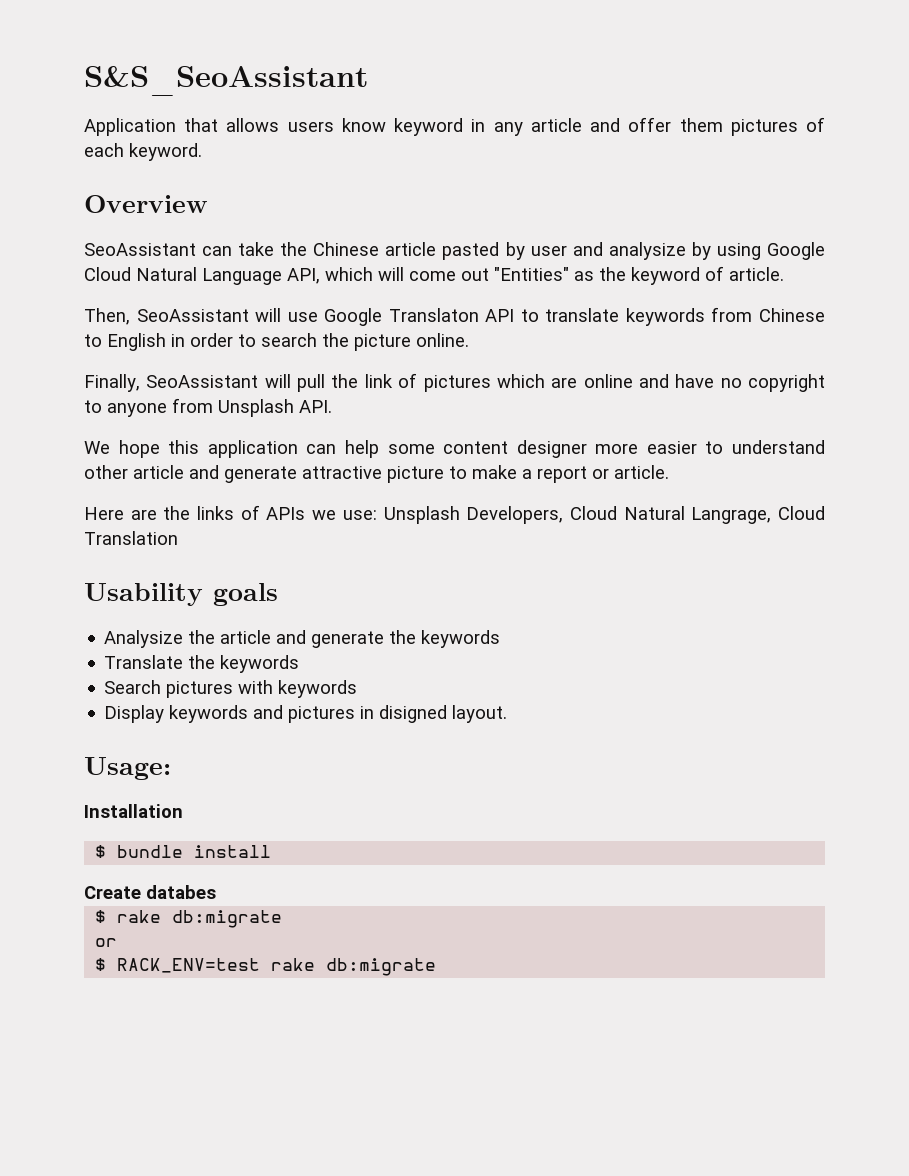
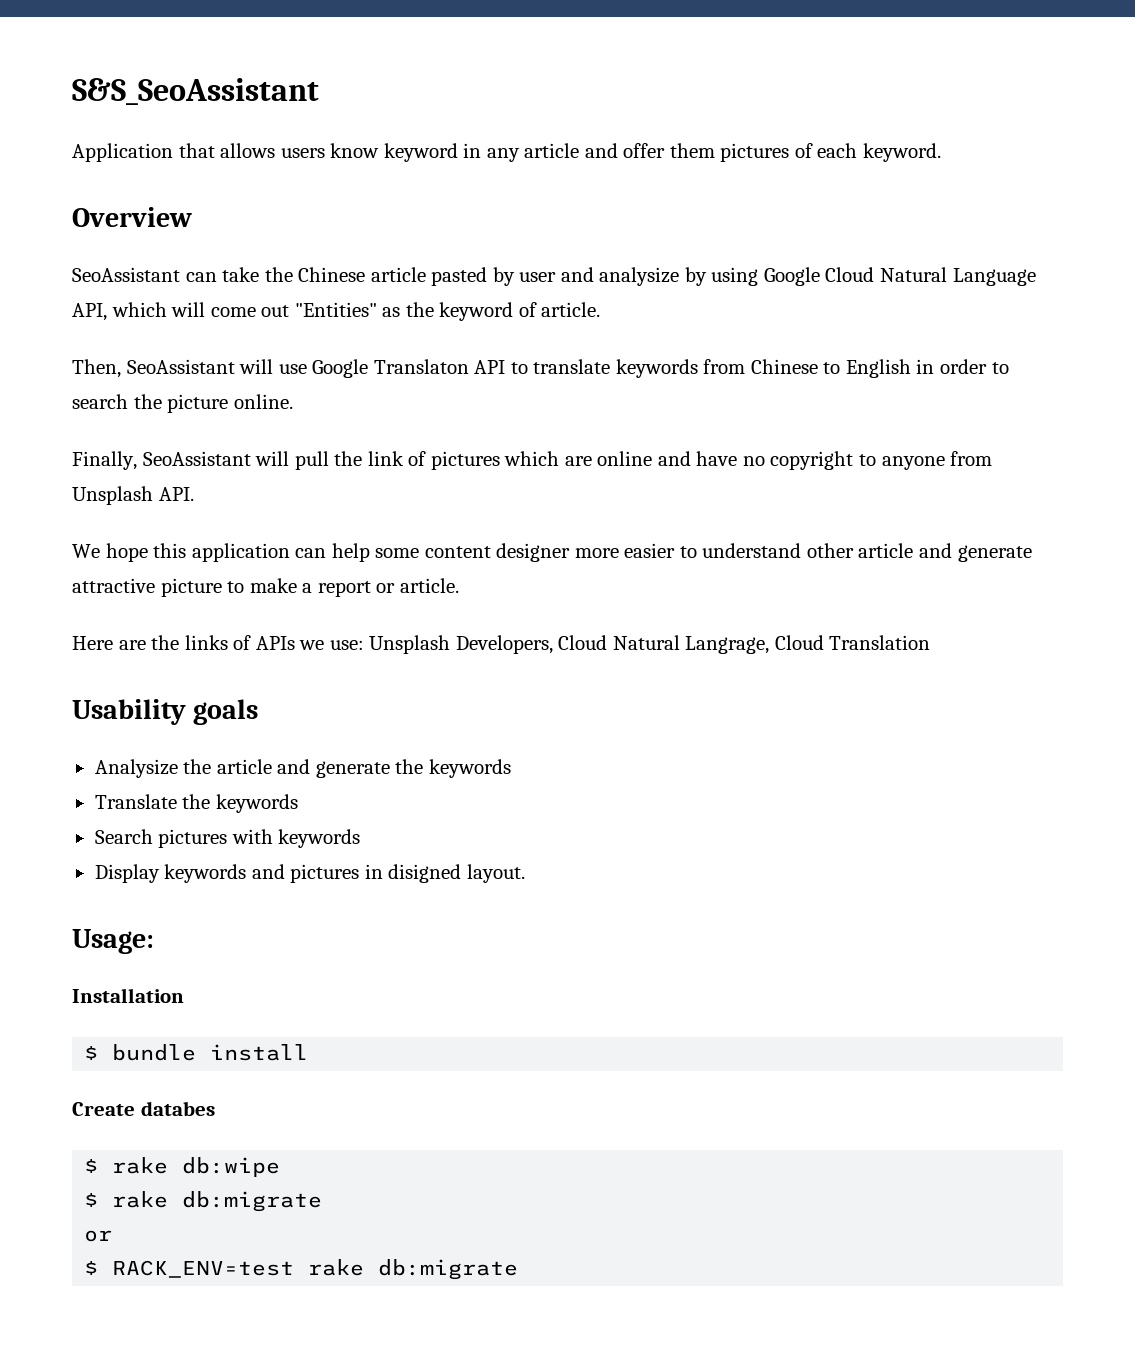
(216, 892) none -> [84,1157,281,1177] // $ rake db:wipe

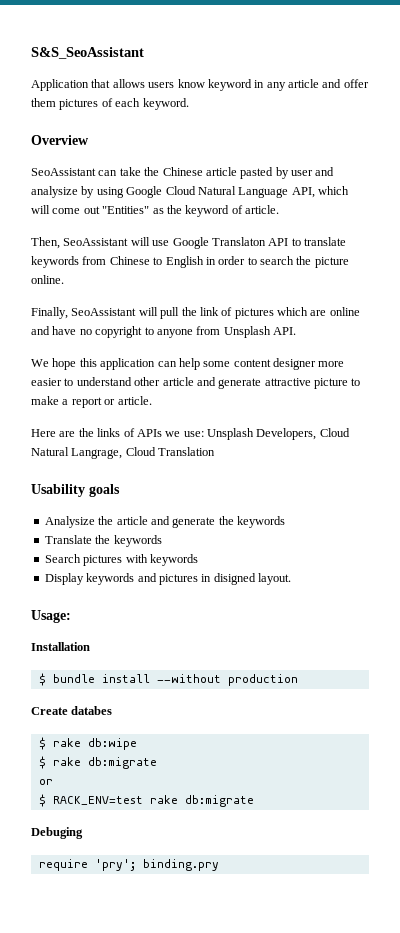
(309, 1052) none -> [156,674,298,686] --without production
(519, 1269) none -> [31,827,83,839] [38,859,219,871] // Debuging // require 'pry'; binding.pry

